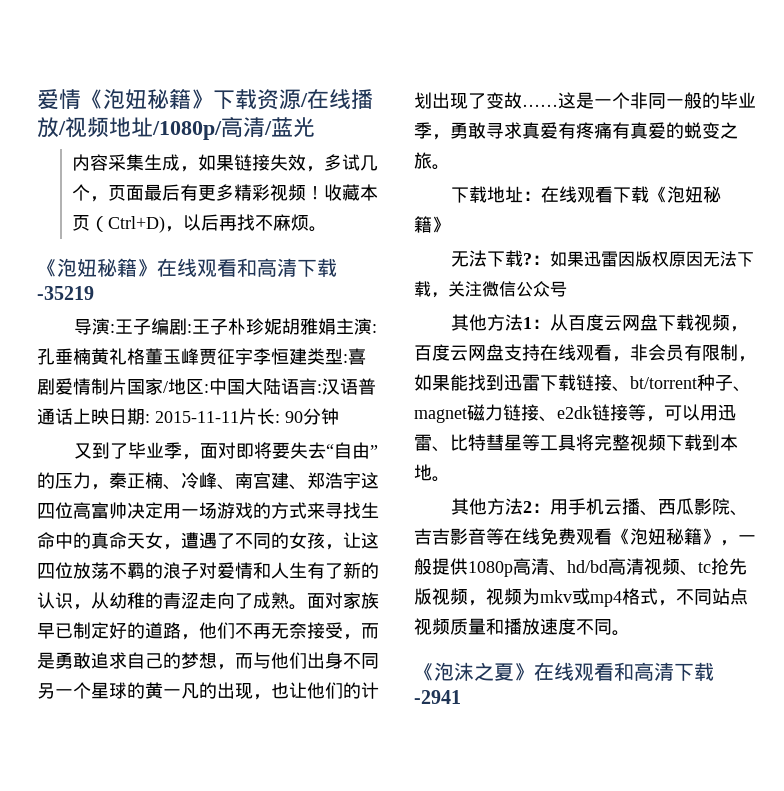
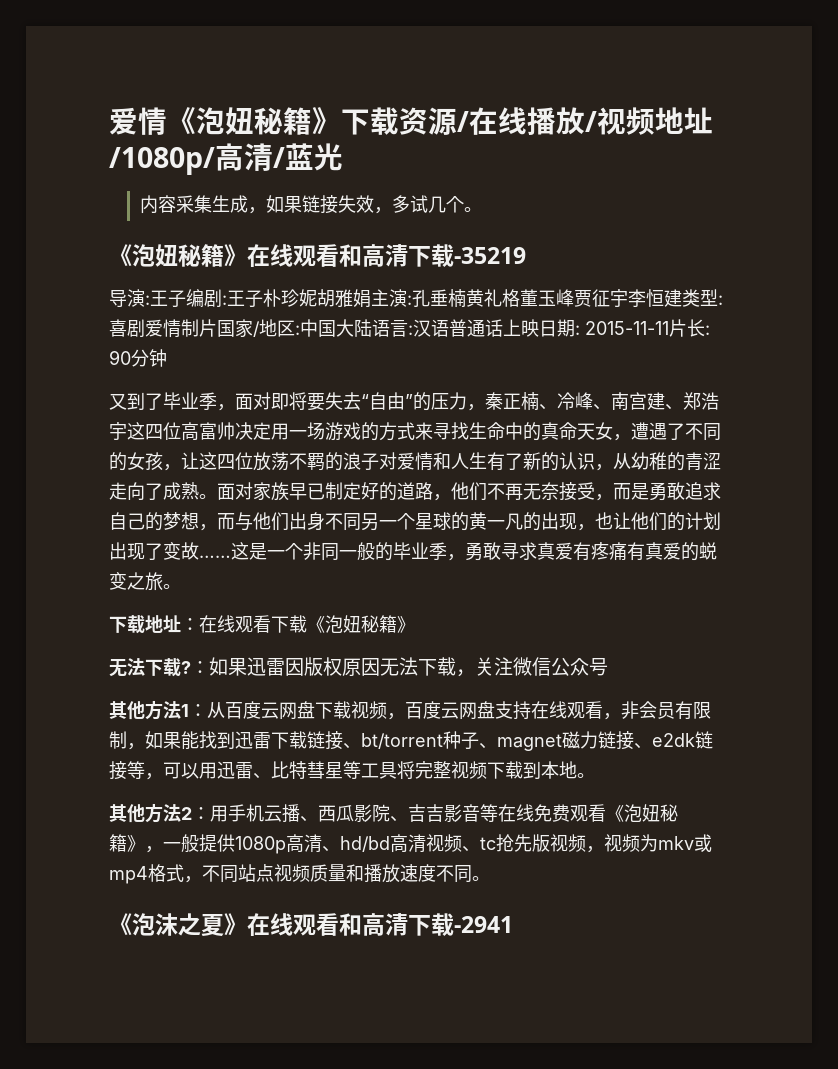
[90,184,379,202] [72,214,310,233] ，页面最后有更多精彩视频！收藏本页（Ctrl+D)，以后再找不麻烦 -> (464, 204) none

